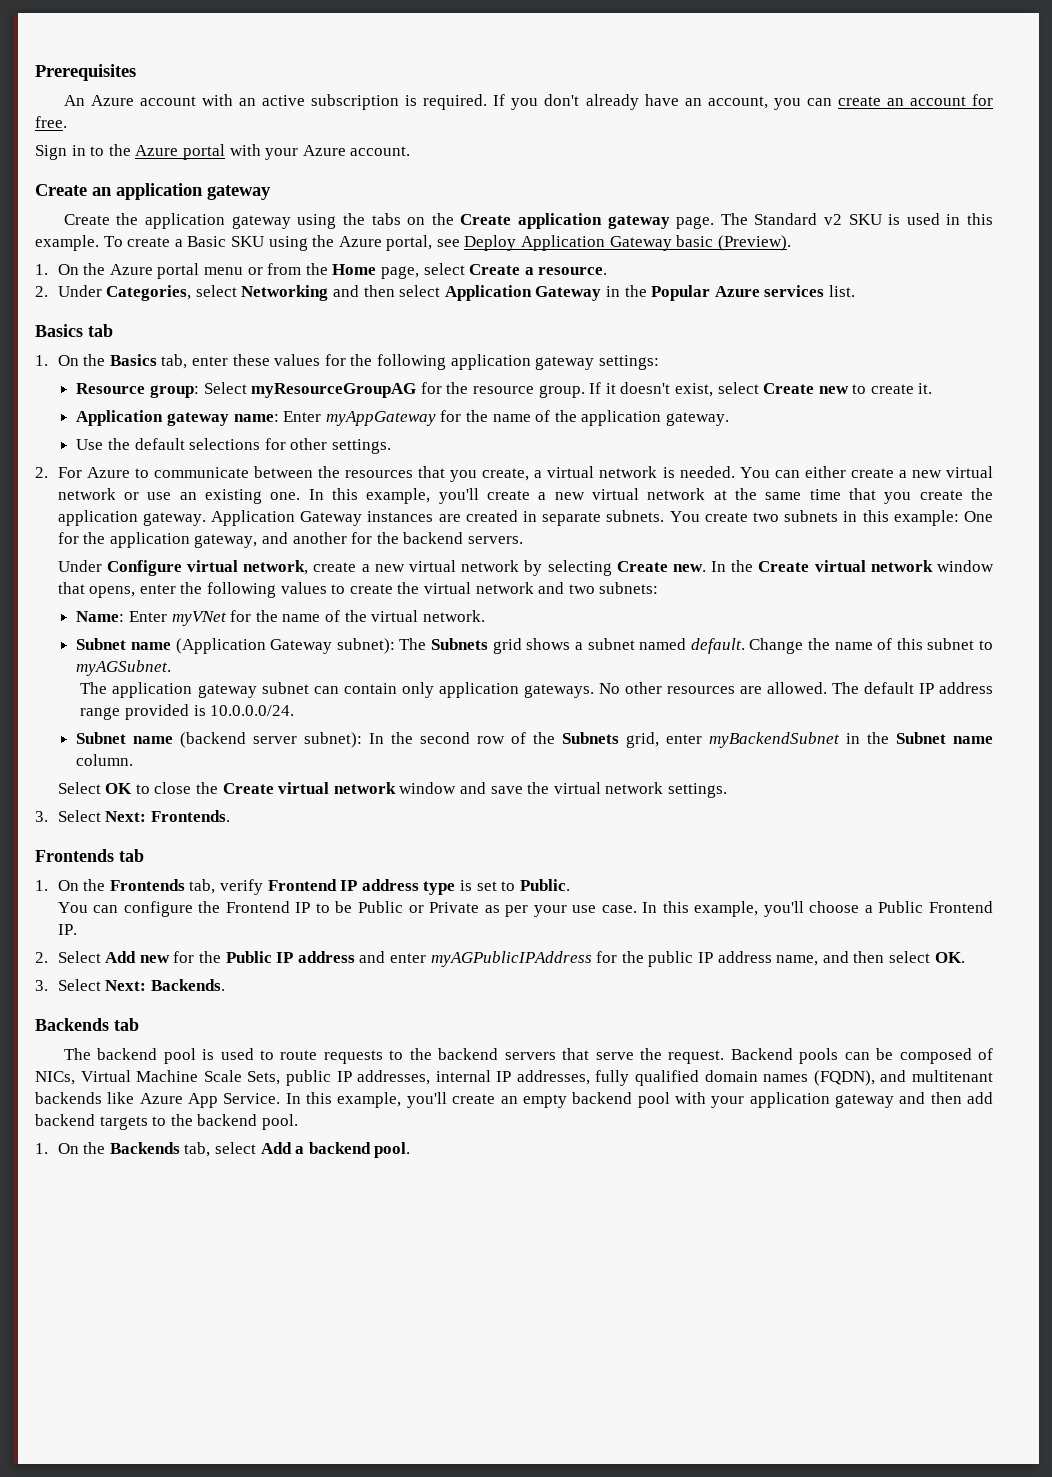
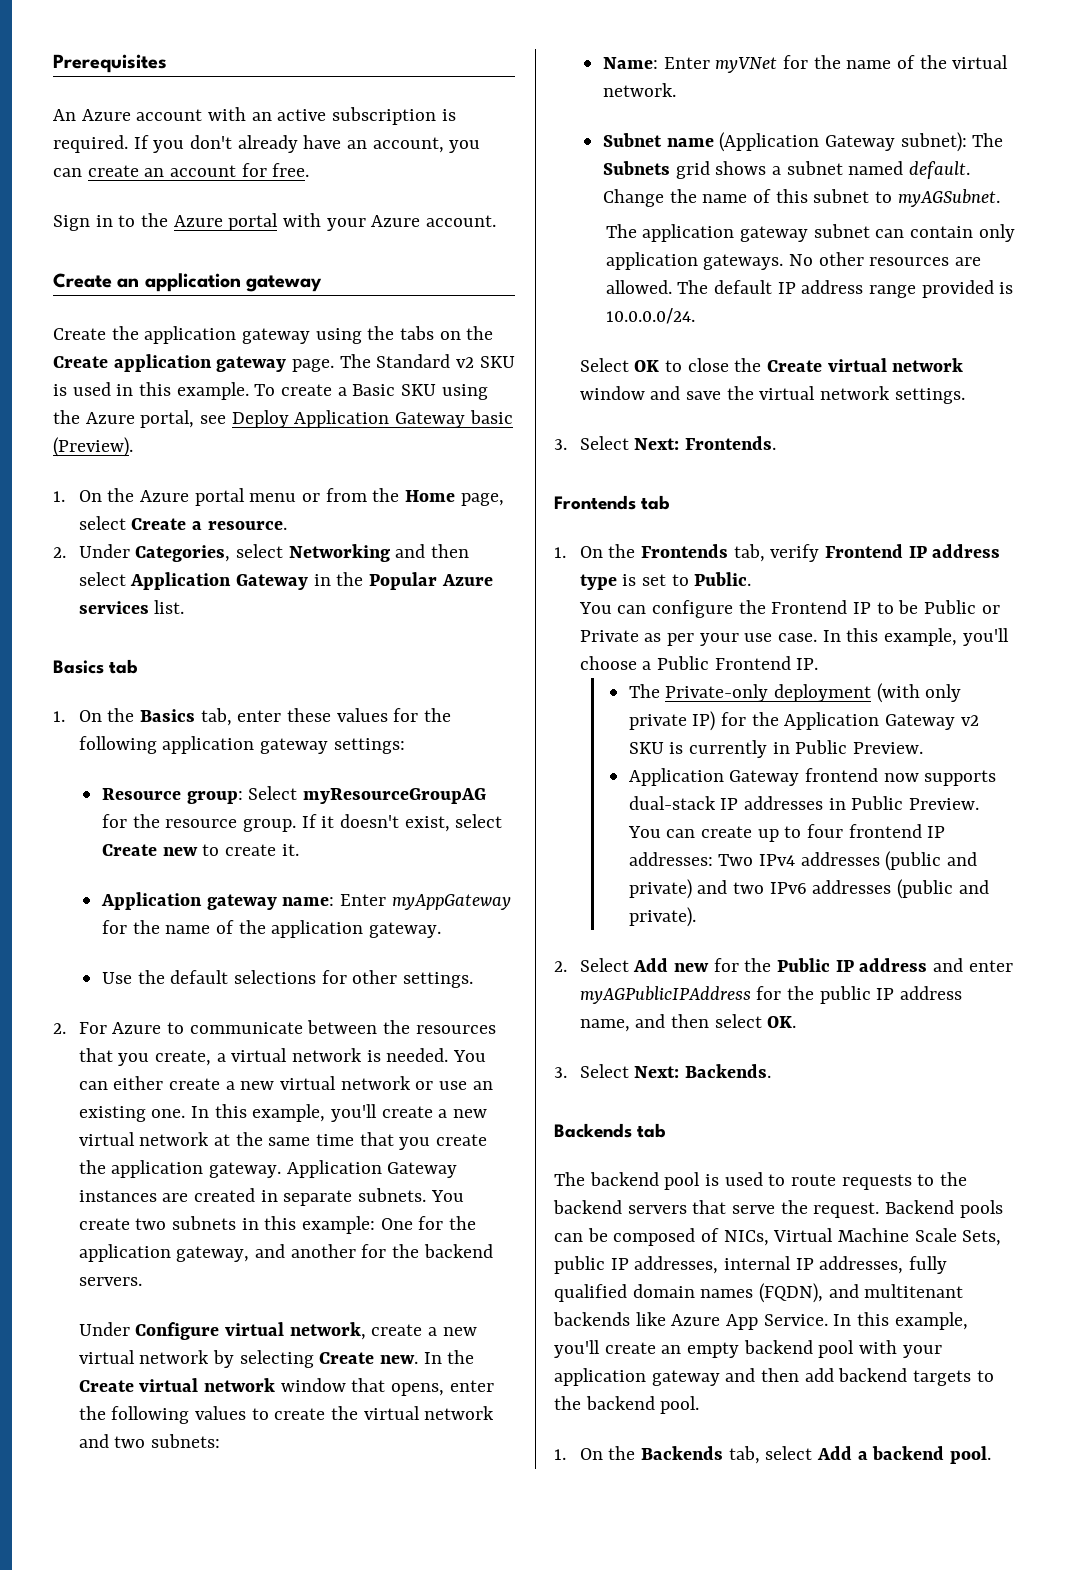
[76,732,993,748] [76,754,134,766] // Subnet name (backend server subnet): In the second row of the Subnets grid, enter myBackendSubnet in the Subnet name column. -> (695, 316) none
(77, 929) none -> [628,683,962,703] [628,711,979,731] [628,740,923,758] [628,768,997,786] [628,796,979,810] [627,824,946,842] [628,851,977,871] [628,879,989,899] [628,907,696,927] // The Private-only deployment (with only private IP) for the Application Gateway v2 SKU is currently in Public Preview. // Application Gateway frontend now supports dual-stack IP addresses in Public Preview. You can create up to four frontend IP addresses: Two IPv4 addresses (public and private) and two IPv6 addresses (public and private).

